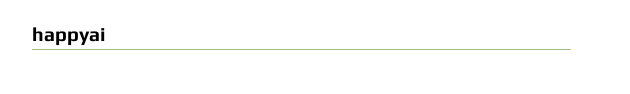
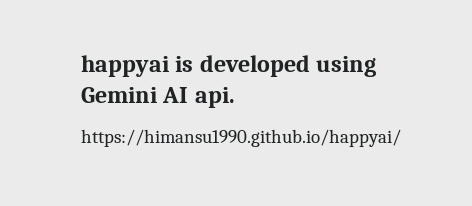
(106, 36) none -> [175,55,377,77] [81,87,235,108] [81,129,401,147] is developed using Gemini AI api. // https://himansu1990.github.io/happyai/

